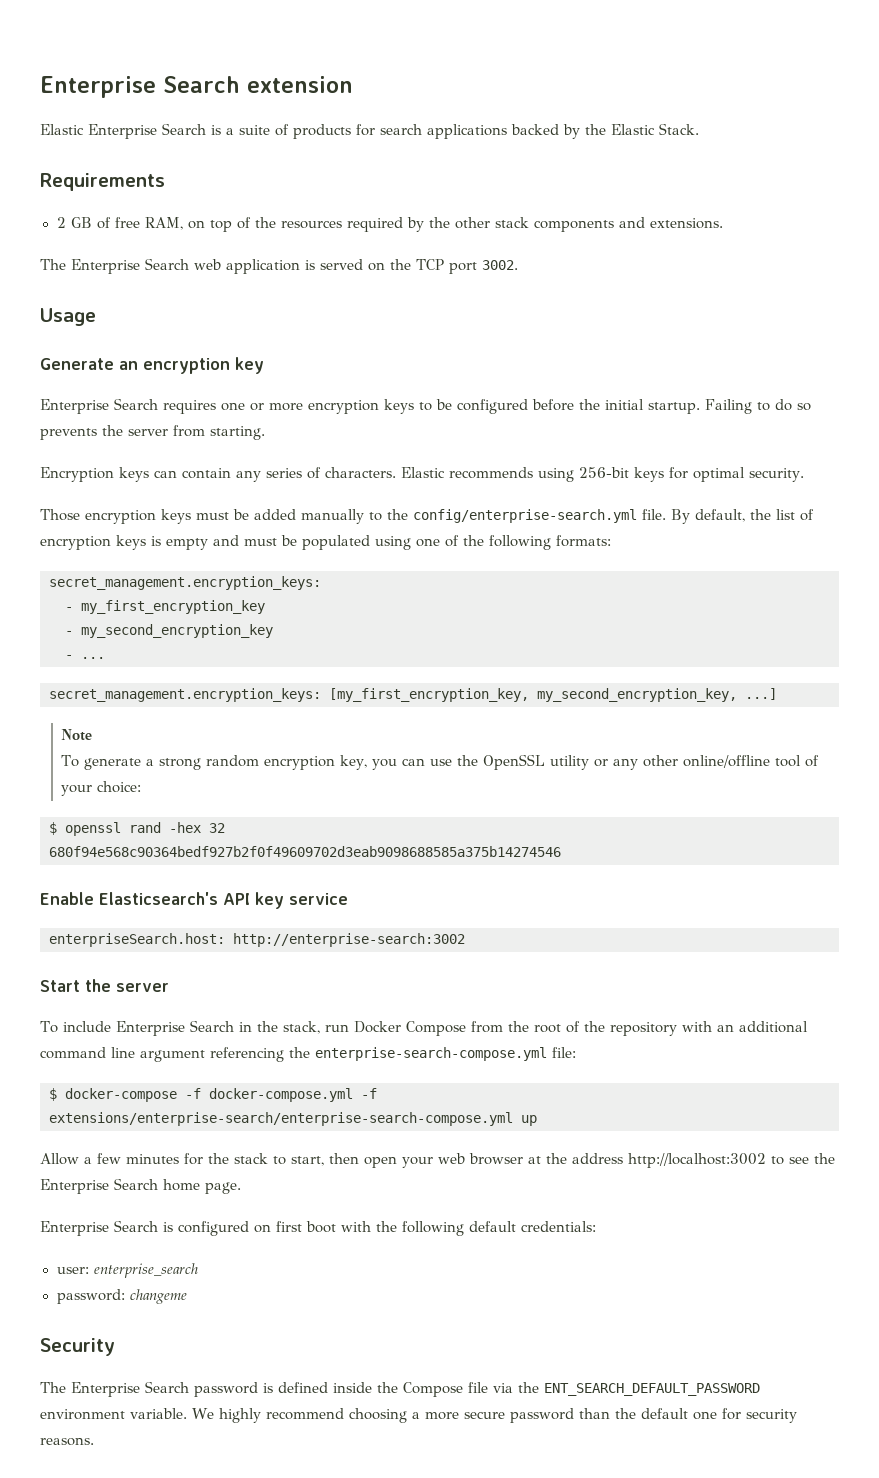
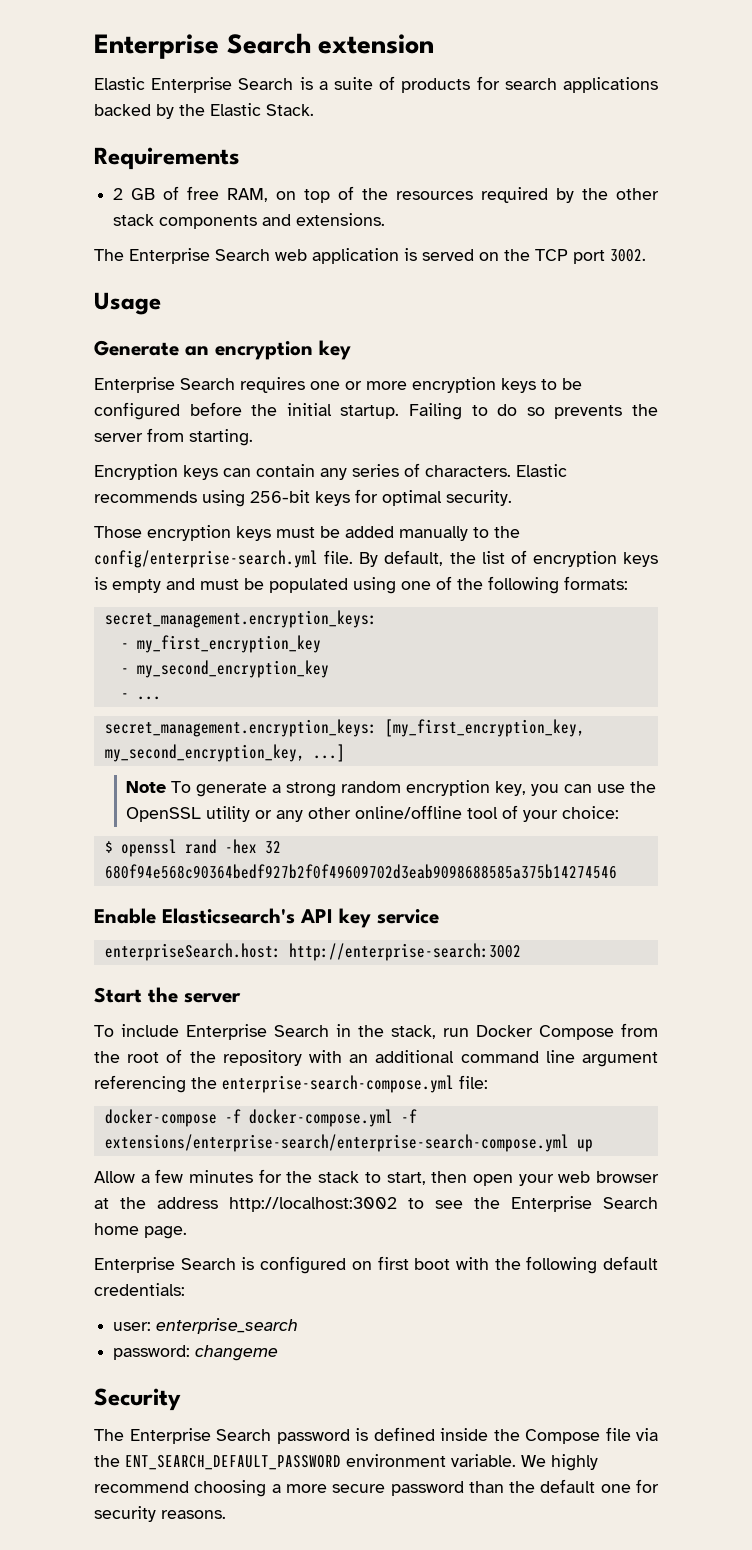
(93, 735) // -> (167, 787) none
[49,1088,57,1101] $ -> (488, 1082) none

